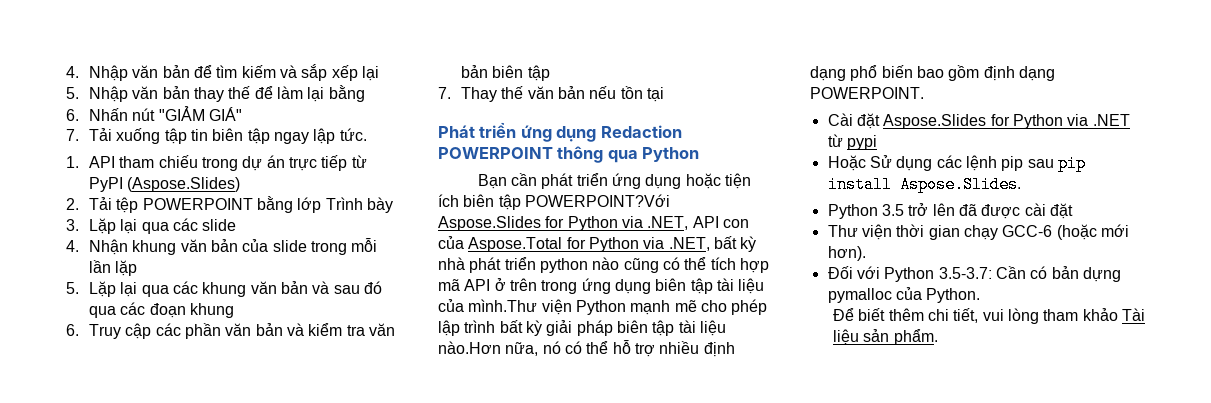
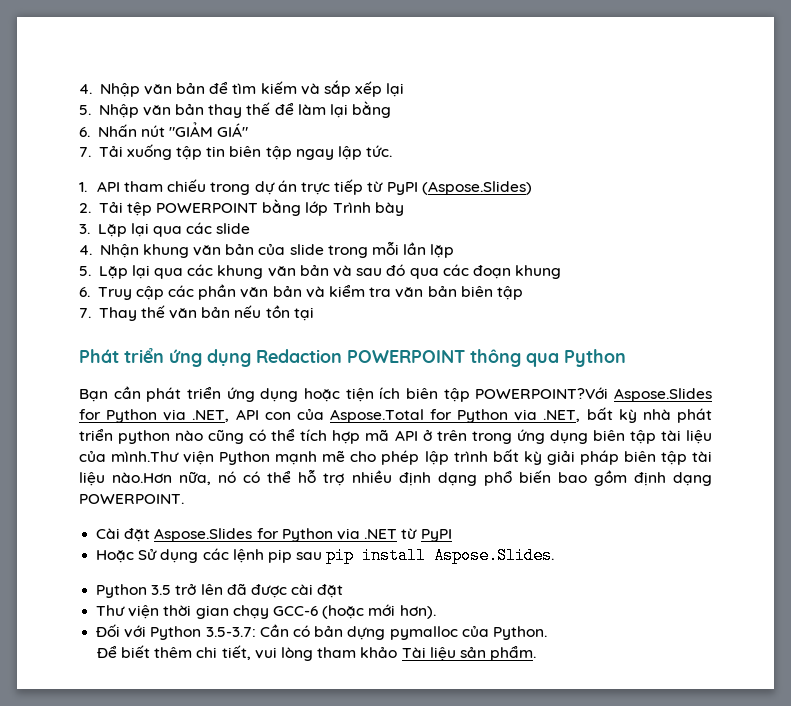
[846,135,877,150] pypi -> [420,529,452,542] PyPI

